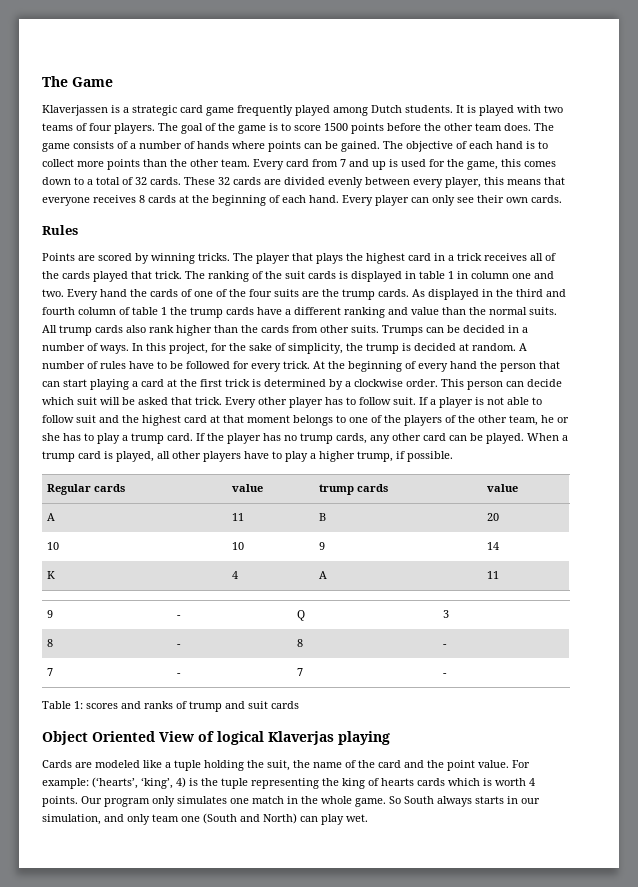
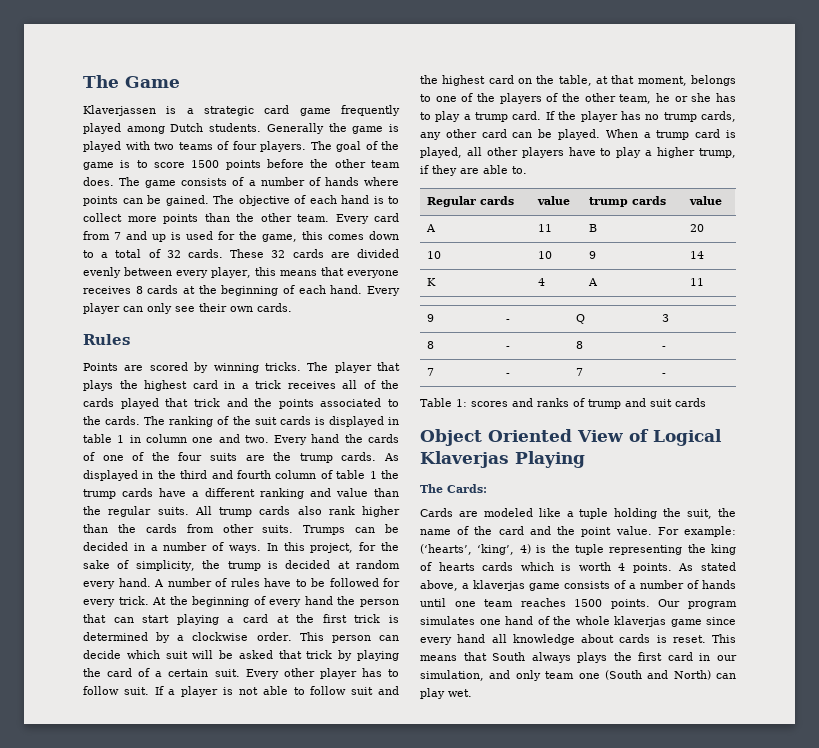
[456,105,464,113] It -> [266,123,384,134] Generally the game
[155,271,182,279] trick. -> [193,398,399,409] [83,416,141,425] trick and the points associated to the cards.
[489,307,527,315] normal -> [108,506,152,517] regular
[472,343,516,351] random. -> [356,560,400,569] [83,578,151,589] random every hand.
[195,397,222,405] trick. -> [306,650,399,661] [83,668,240,677] trick by playing the card of a certain suit.
(207, 419) none -> [518,75,592,86] on the table,
[247,415,290,423] moment -> [637,76,687,86] moment,
[407,451,453,462] possible. -> [432,165,527,176] they are able to.
[217,731,390,745] logical Klaverjas playing -> [653,429,722,446] [420,451,585,468] [420,484,487,493] Logical Klaverjas Playing // The Cards:
(78, 801) none -> [678,562,736,571] [420,580,736,591] [420,598,650,609] As stated above, a klaverjas game consists of a number of hands until one team reaches 1500 points.
[152,796,175,807] only -> (737, 605) none
[252,796,504,807] match in the whole game. So South always starts -> [505,616,736,627] [420,634,736,645] [420,652,693,663] hand of the whole klaverjas game since every hand all knowledge about cards is reset. This means that South always plays the first card

